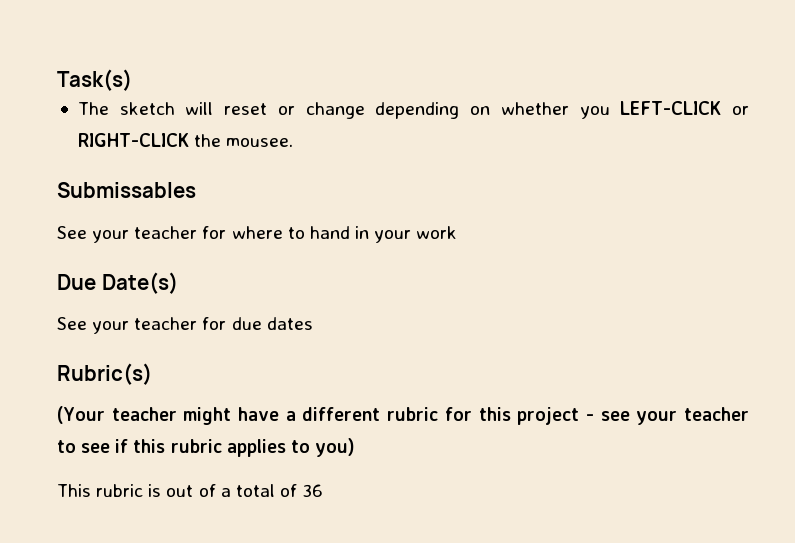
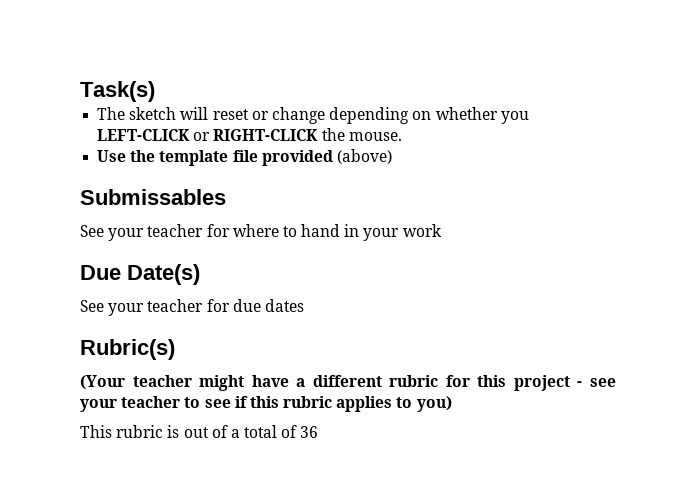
[226,138,294,147] mousee. -> [348,132,402,141] [97,149,392,166] mouse. // Use the template file provided (above)

